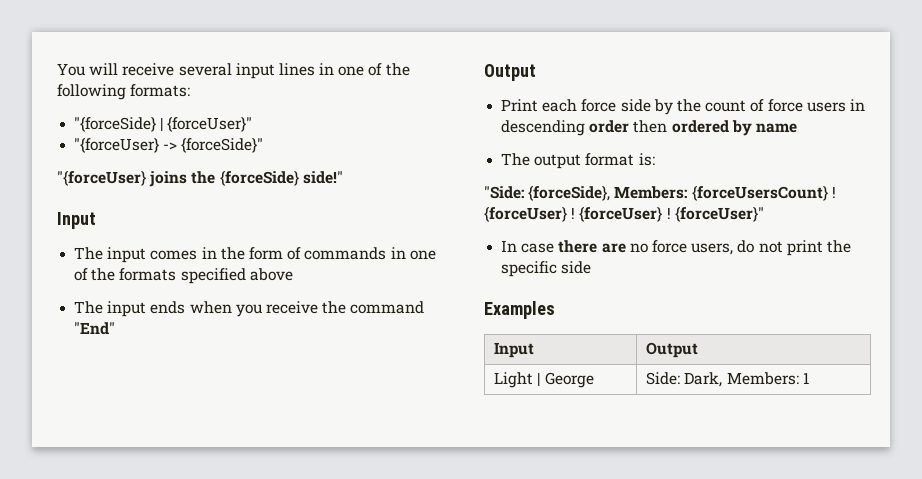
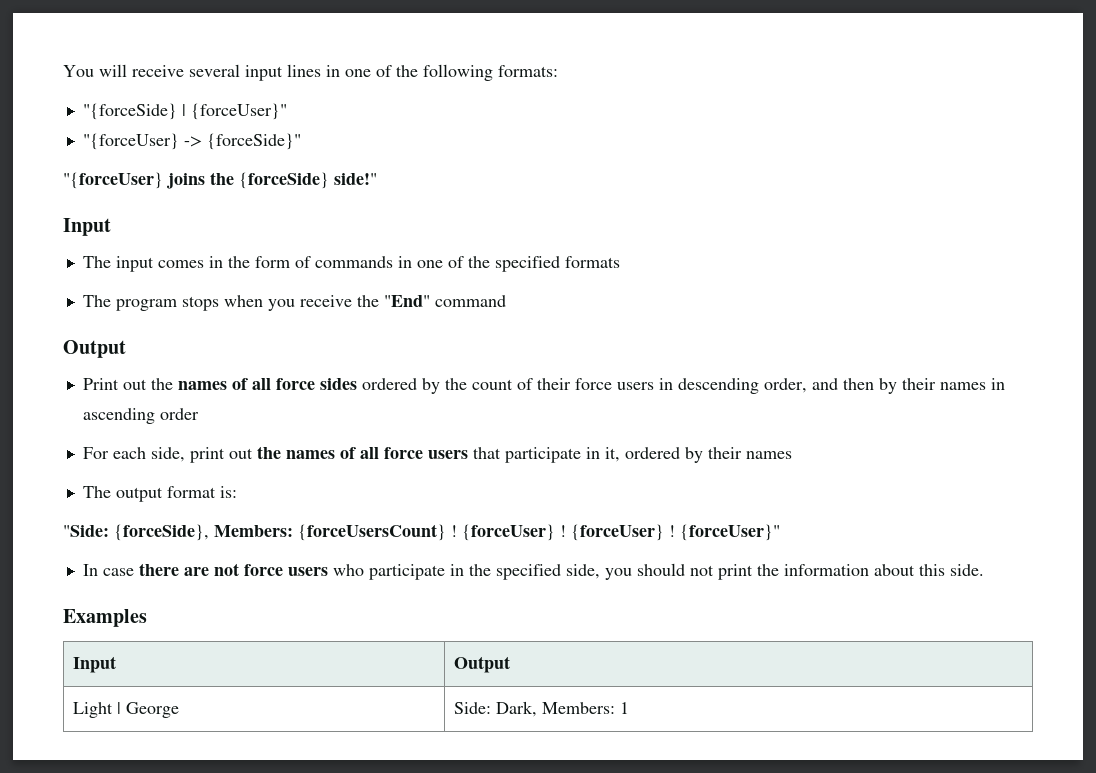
(116, 274) none -> [494,256,560,272] specified
[180,268,293,284] [74,301,186,317] specified above // The input ends -> [82,295,219,311] // The program stops
(347, 307) none -> [383,295,430,307] "End"
[74,322,116,335] "End" -> (506, 301) none
[542,99,651,112] each force side -> [122,378,417,390] out the names of all force sides ordered
(765, 105) none -> [536,378,571,390] their
[589,120,797,136] order then ordered by name -> [763,378,1005,394] [82,408,199,424] [82,446,792,463] order, and then by their names in ascending order // For each side, print out the names of all force users that participate in it, ordered by their names
[629,240,851,256] [501,261,592,277] no force users, do not print the specific side -> [213,563,984,580] not force users who participate in the specified side, you should not print the information about this side.

